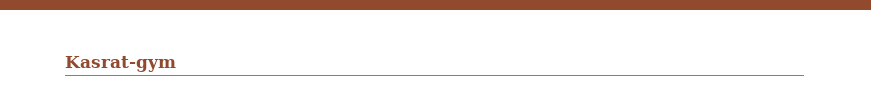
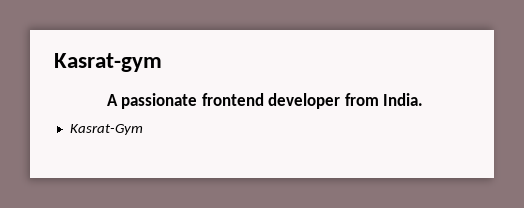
(176, 64) none -> [106,93,424,109] [69,124,143,135] // A passionate frontend developer from India. // Kasrat-Gym

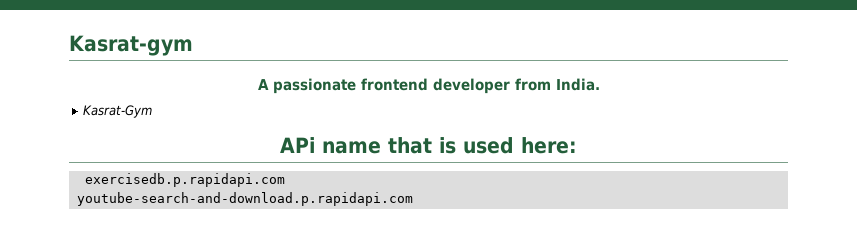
(143, 129) none -> [280,137,577,154] [84,173,285,187] [76,192,413,206] // APi name that is used here: // exercisedb.p.rapidapi.com // youtube-search-and-download.p.rapidapi.com

